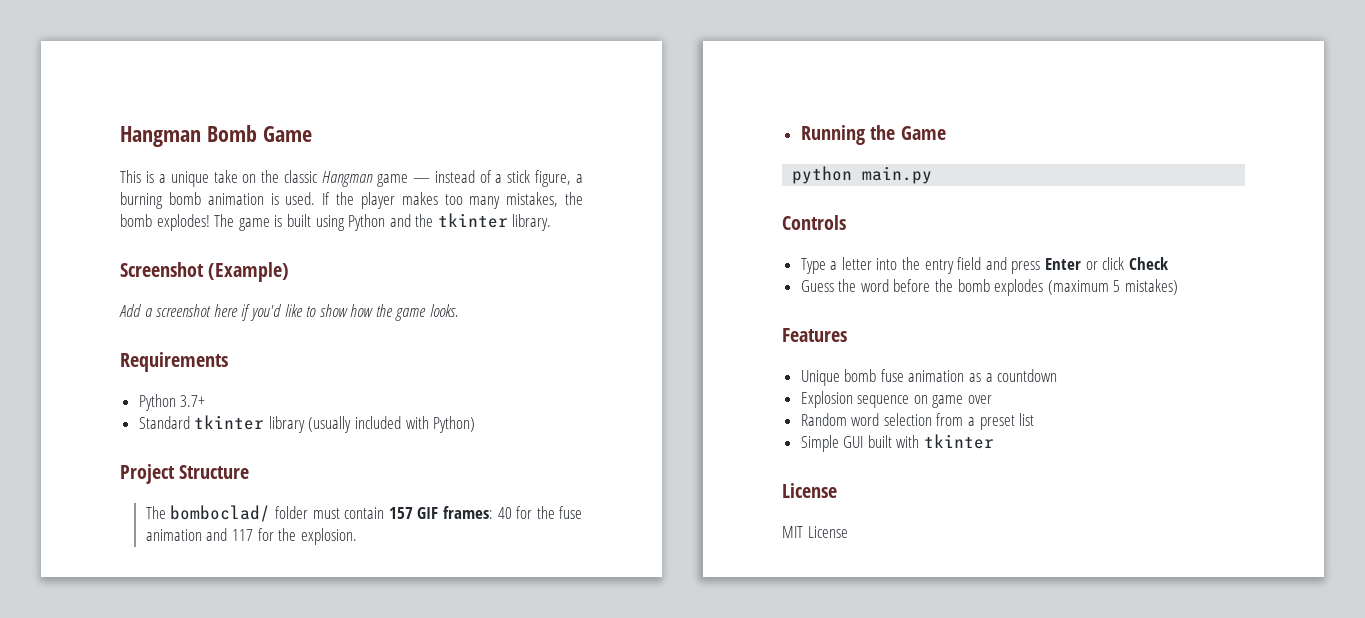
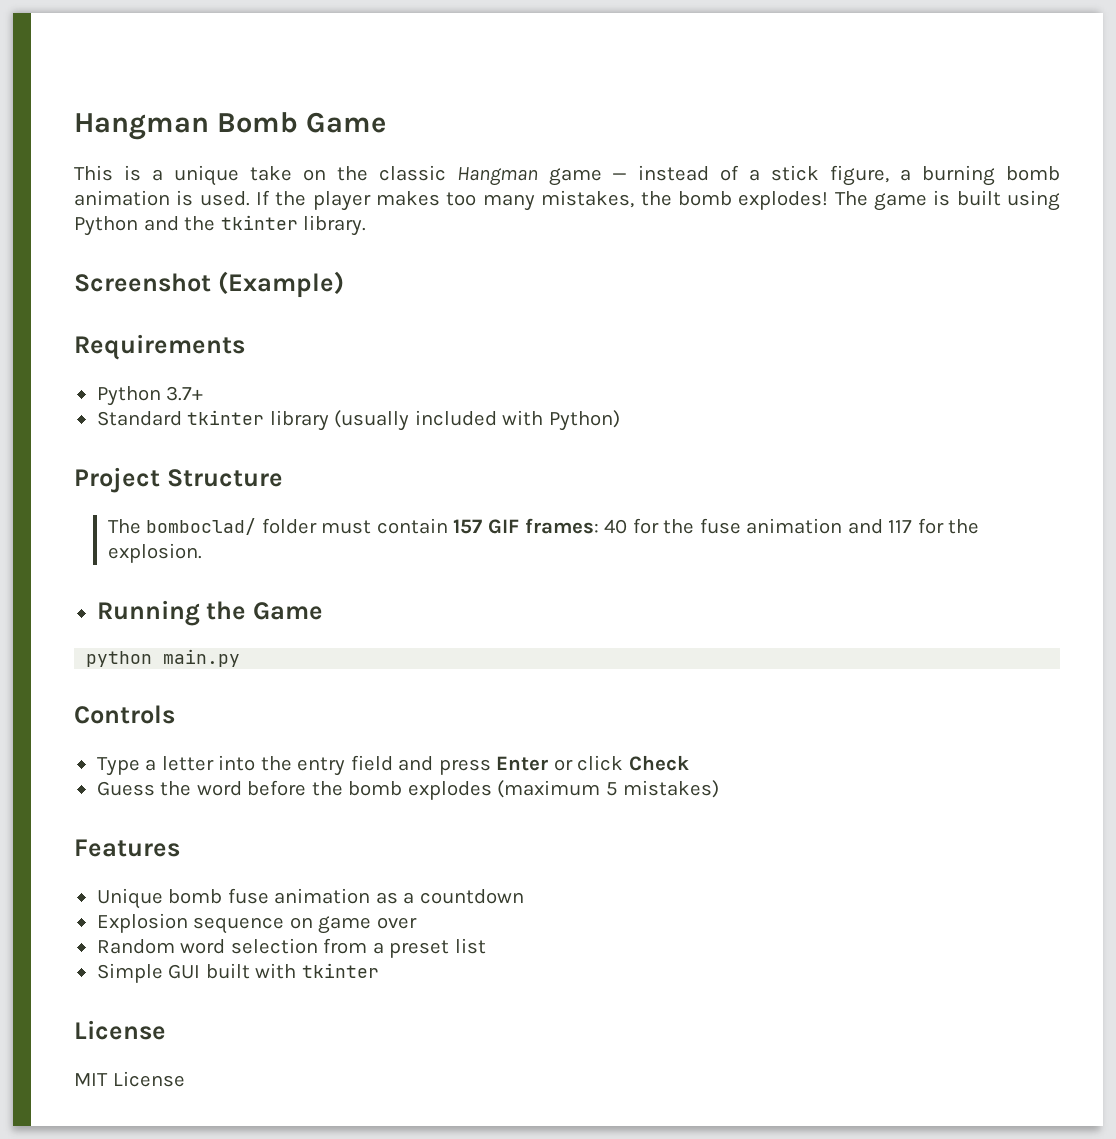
[119,304,459,321] // Add a screenshot here if you'd like to show how the game looks. -> (344, 284) none

